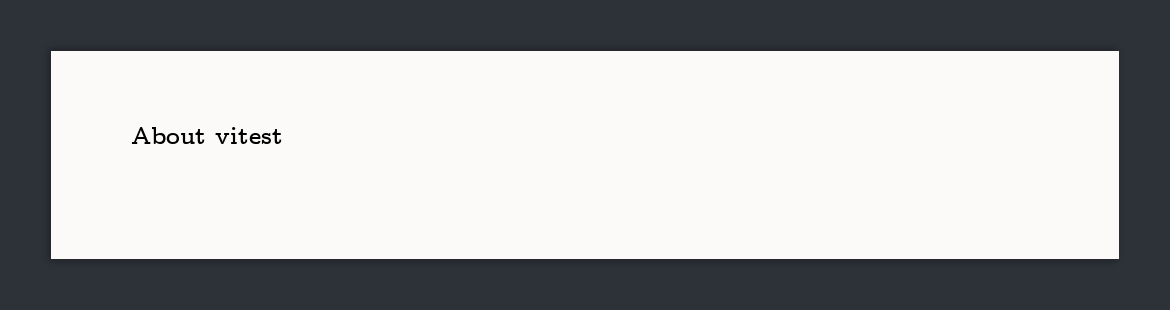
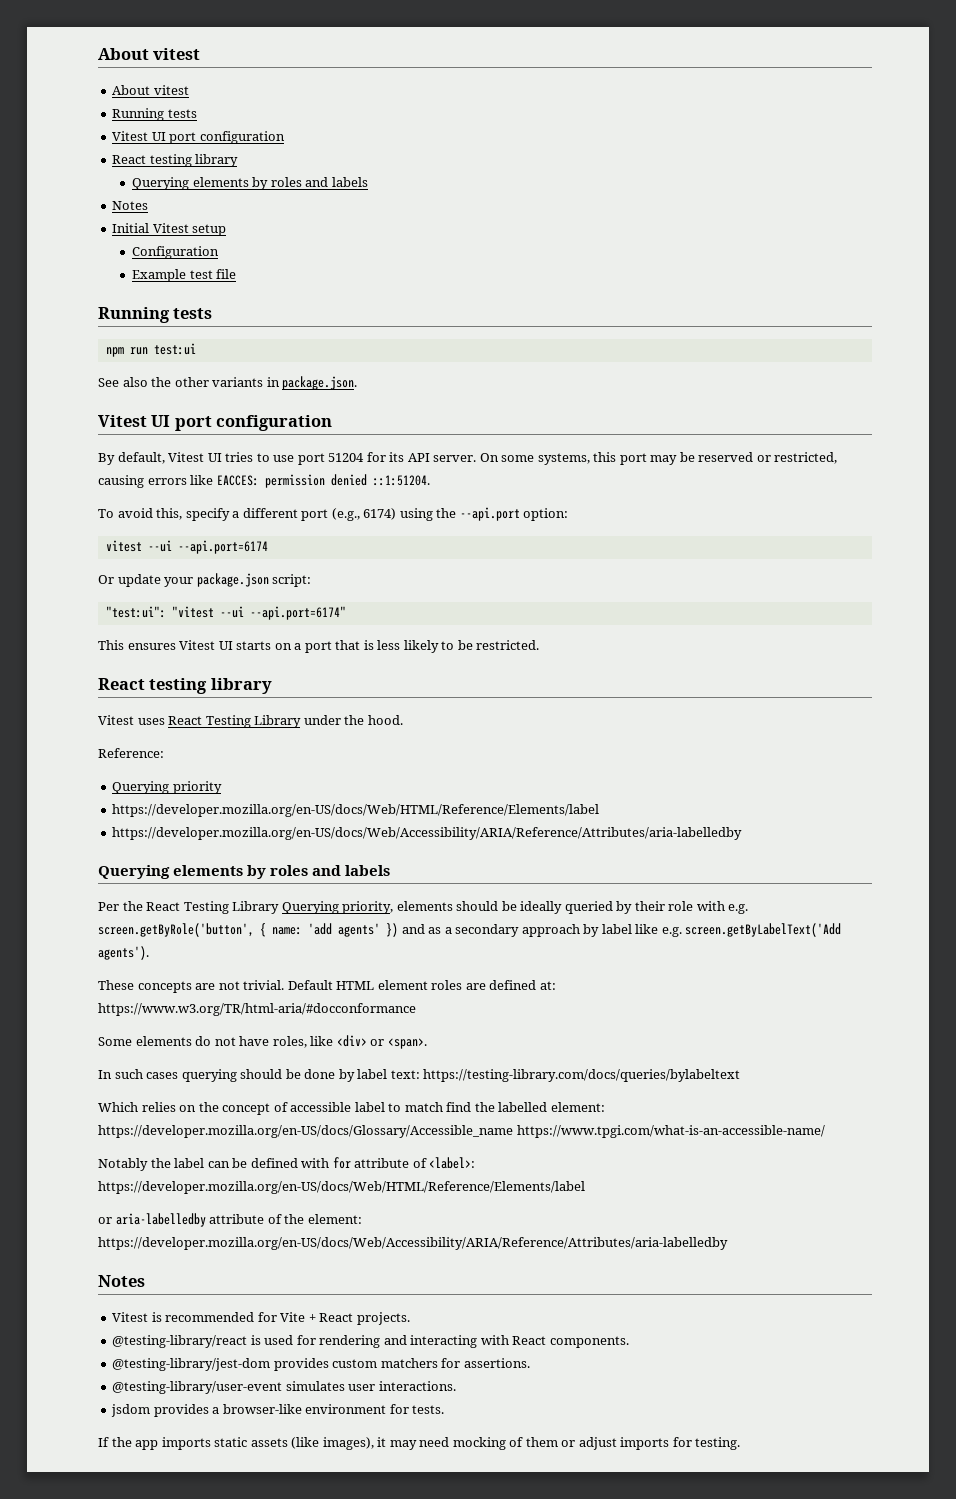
[131,127,283,144] About vitest -> [98,48,201,60] [112,85,189,95] [112,108,197,121] [112,131,285,144] [112,154,239,167] [132,177,368,190] [112,201,149,210] [112,223,227,236] [132,246,220,259] [132,269,237,282] [98,307,213,323] [105,343,196,357] [98,376,358,390] [98,415,333,431] [98,452,838,465] [98,474,430,488] [98,507,569,521] [105,540,268,554] [98,573,312,587] [105,606,346,620] [98,640,540,653] [98,678,272,694] [98,715,403,728] [98,748,164,758] [112,781,222,794] [112,804,600,817] [112,827,743,840] [98,865,391,879] [98,901,749,914] [98,923,842,937] [98,946,149,960] [98,980,556,993] [98,1003,416,1016] [98,1035,427,1049] [98,1069,741,1082] [98,1102,605,1115] [98,1125,825,1138] [98,1157,476,1171] [98,1181,585,1194] [98,1213,362,1227] [98,1237,728,1250] [98,1275,145,1287] [112,1312,410,1325] [112,1335,629,1348] [112,1358,530,1371] [112,1381,456,1394] [111,1404,445,1417] [98,1437,741,1450] About vitest // About vitest // Running tests // Vitest UI port configuration // React testing library // Querying elements by roles and labels // Notes // Initial Vitest setup // Configuration // Example test file // Running tests // npm run test:ui // See also the other variants in package.json. // Vitest UI port configuration // By default, Vitest UI tries to use port 51204 for its API server. On some systems, this port may be reserved or restricted, causing errors like EACCES: permission denied ::1:51204. // To avoid this, specify a different port (e.g., 6174) using the --api.port option: // vitest --ui --api.port=6174 // Or update your package.json script: // "test:ui": "vitest --ui --api.port=6174" // This ensures Vitest UI starts on a port that is less likely to be restricted. // React testing library // Vitest uses React Testing Library under the hood. // Reference: // Querying priority // https://developer.mozilla.org/en-US/docs/Web/HTML/Reference/Elements/label // https://developer.mozilla.org/en-US/docs/Web/Accessibility/ARIA/Reference/Attributes/aria-labelledby // Querying elements by roles and labels // Per the React Testing Library Querying priority, elements should be ideally queried by their role with e.g. screen.getByRole('button', { name: 'add agents' }) and as a secondary approach by label like e.g. screen.getByLabelText('Add agents'). // These concepts are not trivial. Default HTML element roles are defined at: https://www.w3.org/TR/html-aria/#docconformance // Some elements do not have roles, like <div> or <span>. // In such cases querying should be done by label text: https://testing-library.com/docs/queries/bylabeltext // Which relies on the concept of accessible label to match find the labelled element: https://developer.mozilla.org/en-US/docs/Glossary/Accessible_name https://www.tpgi.com/what-is-an-accessible-name/ // Notably the label can be defined with for attribute of <label>: https://developer.mozilla.org/en-US/docs/Web/HTML/Reference/Elements/label // or aria-labelledby attribute of the element: https://developer.mozilla.org/en-US/docs/Web/Accessibility/ARIA/Reference/Attributes/aria-labelledby // Notes // Vitest is recommended for Vite + React projects. // @testing-library/react is used for rendering and interacting with React components. // @testing-library/jest-dom provides custom matchers for assertions. // @testing-library/user-event simulates user interactions. // jsdom provides a browser-like environment for tests. // If the app imports static assets (like images), it may need mocking of them or adjust imports for testing.

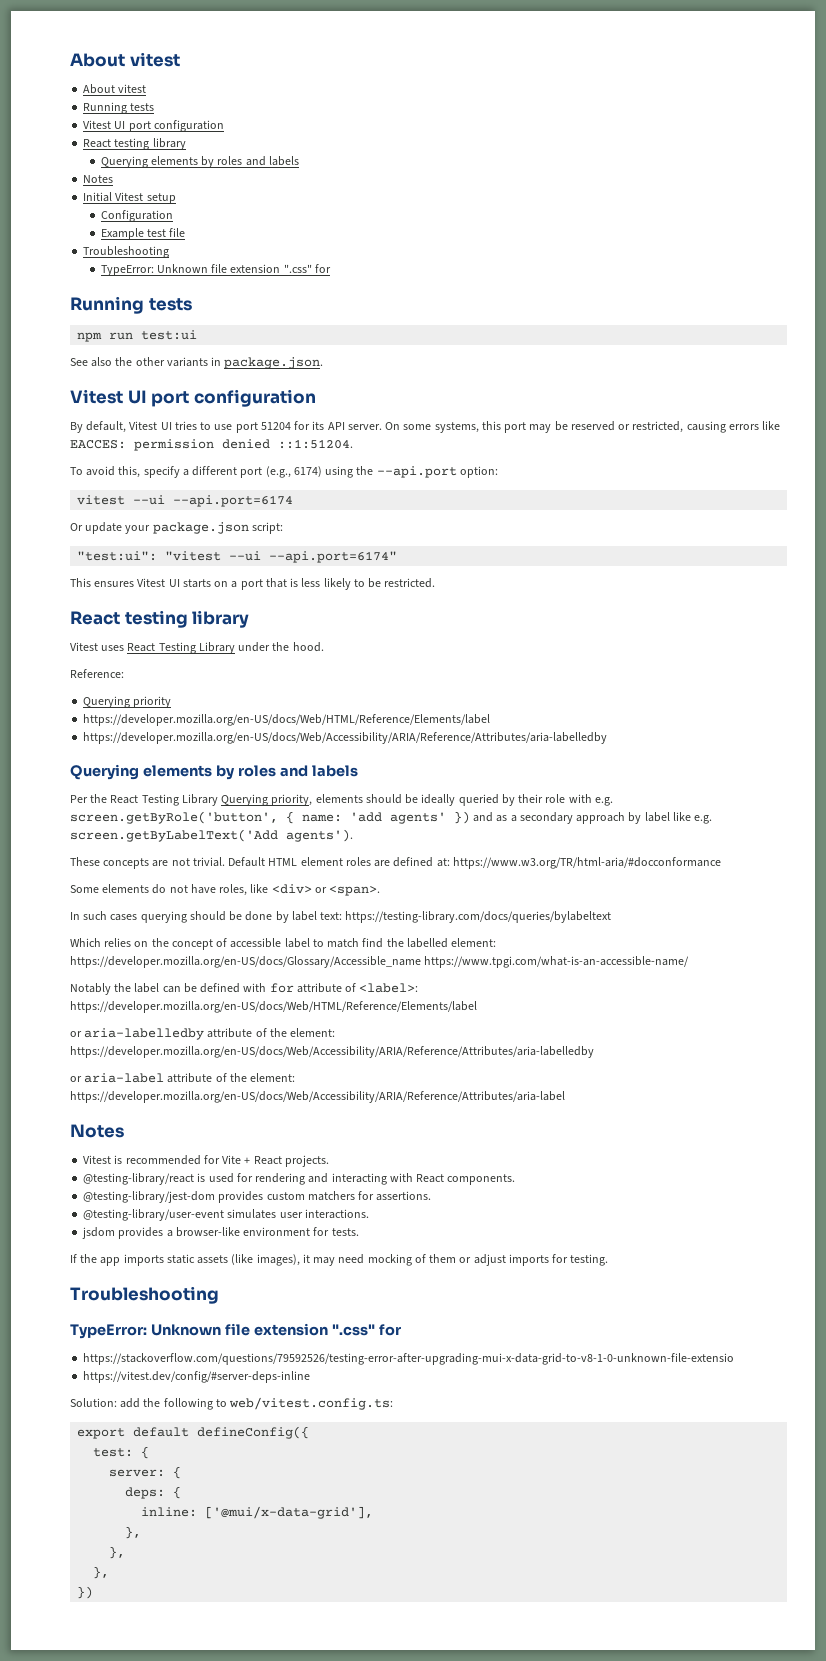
(237, 274) none -> [83,246,170,258] [100,264,331,276] // Troubleshooting // TypeError: Unknown file extension ".css" for
(728, 1243) none -> [70,1073,296,1083] [70,1091,565,1103] // or aria-label attribute of the element: https://developer.mozilla.org/en-US/docs/Web/Accessibility/ARIA/Reference/Attributes/aria-label
(741, 1443) none -> [70,1286,219,1304] [70,1323,401,1339] [83,1353,735,1365] [83,1371,311,1383] [70,1397,394,1410] [77,1426,310,1439] [93,1446,150,1459] [109,1466,182,1479] [125,1486,182,1499] [141,1506,374,1519] [125,1526,142,1539] [109,1546,126,1559] [93,1566,110,1579] [77,1586,94,1599] // Troubleshooting // TypeError: Unknown file extension ".css" for // https://stackoverflow.com/questions/79592526/testing-error-after-upgrading-mui-x-data-grid-to-v8-1-0-unknown-file-extensio // https://vitest.dev/config/#server-deps-inline // Solution: add the following to web/vitest.config.ts: // export default defineConfig({ // test: { // server: { // deps: { // inline: ['@mui/x-data-grid'], // }, // }, // }, // })

